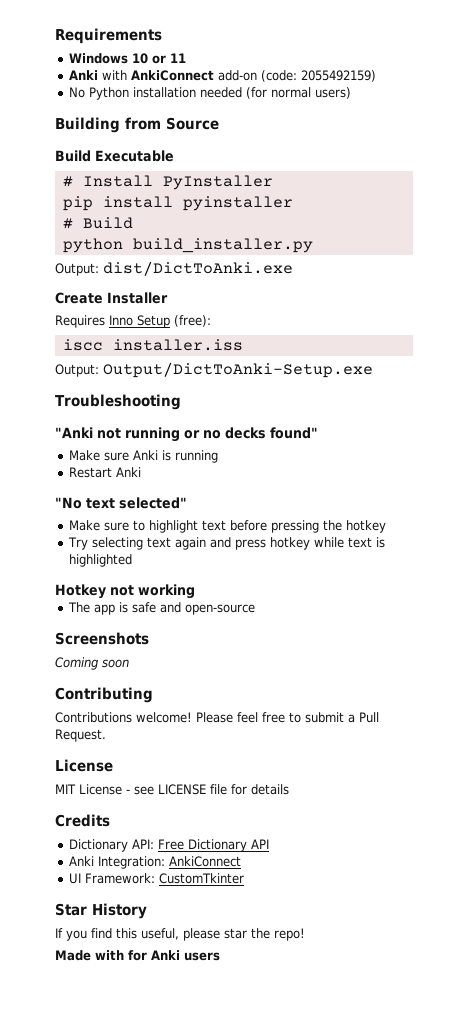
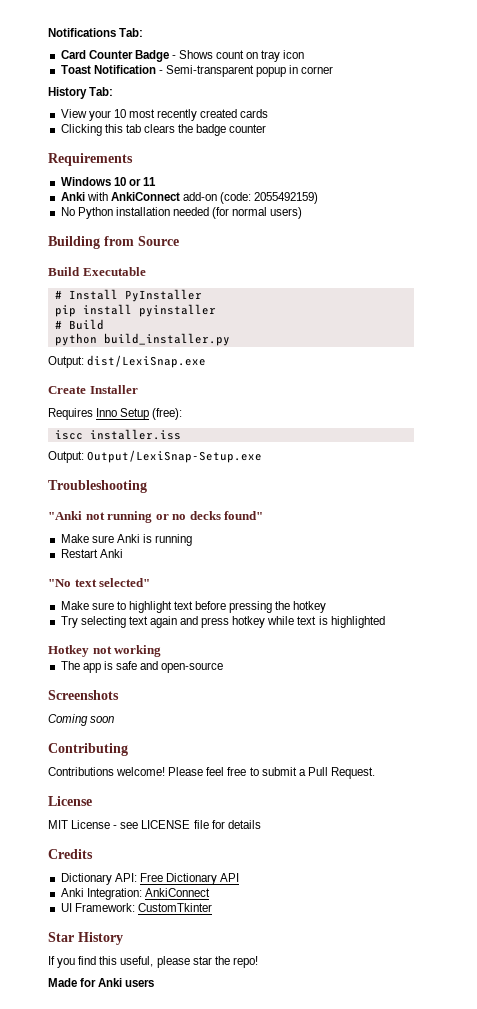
(55, 36) none -> [48,28,144,37] [60,50,305,62] [60,65,334,77] [48,87,114,99] [60,109,269,121] [60,124,267,136] Notifications Tab: // Card Counter Badge - Shows count on tray icon // Toast Notification - Semi-transparent popup in corner // History Tab: // View your 10 most recently created cards // Clicking this tab clears the badge counter //
[103,261,293,276] dist/DictToAnki.exe -> [87,355,207,368] dist/LexiSnap.exe
[103,362,373,378] Output/DictToAnki-Setup.exe -> [87,450,263,463] Output/LexiSnap-Setup.exe
[95,950,124,960] with -> (77, 982) none

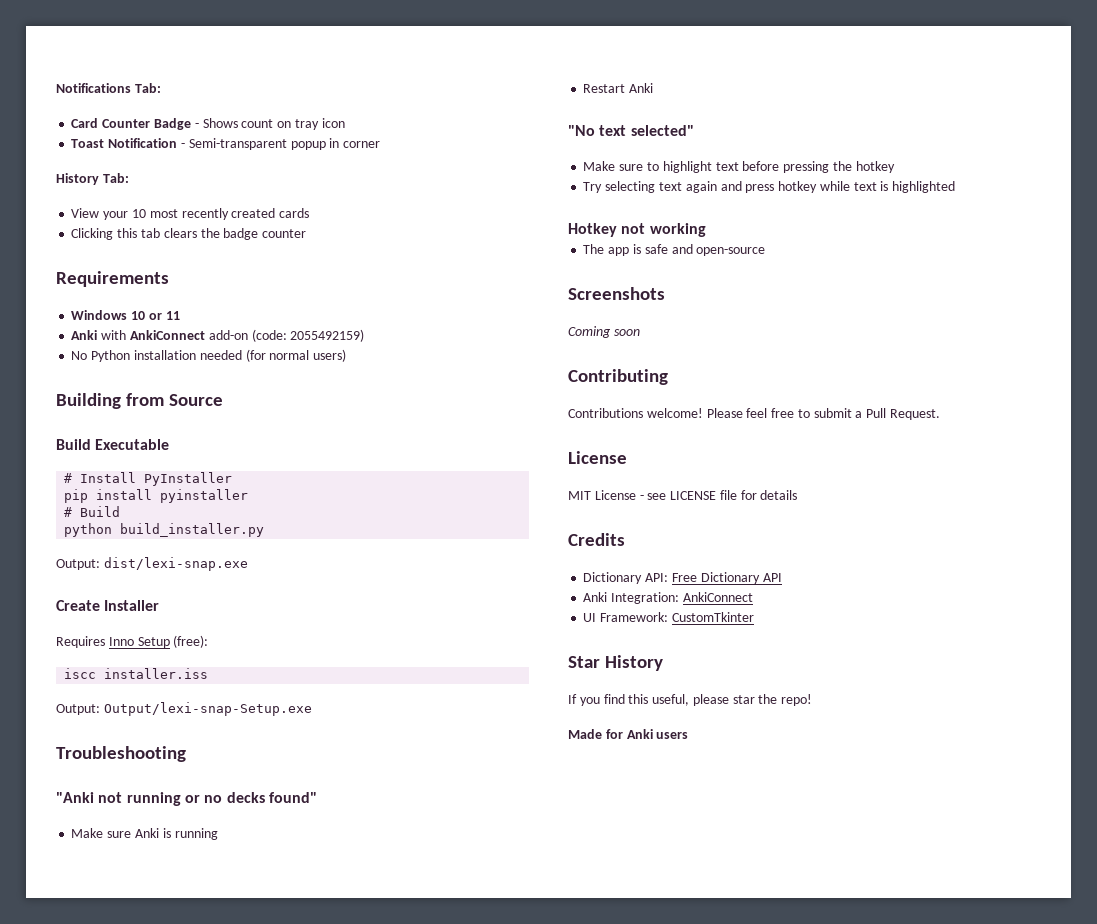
[87,355,207,368] dist/LexiSnap.exe -> [103,557,248,571] dist/lexi-snap.exe
[87,450,263,463] Output/LexiSnap-Setup.exe -> [103,702,312,716] Output/lexi-snap-Setup.exe

